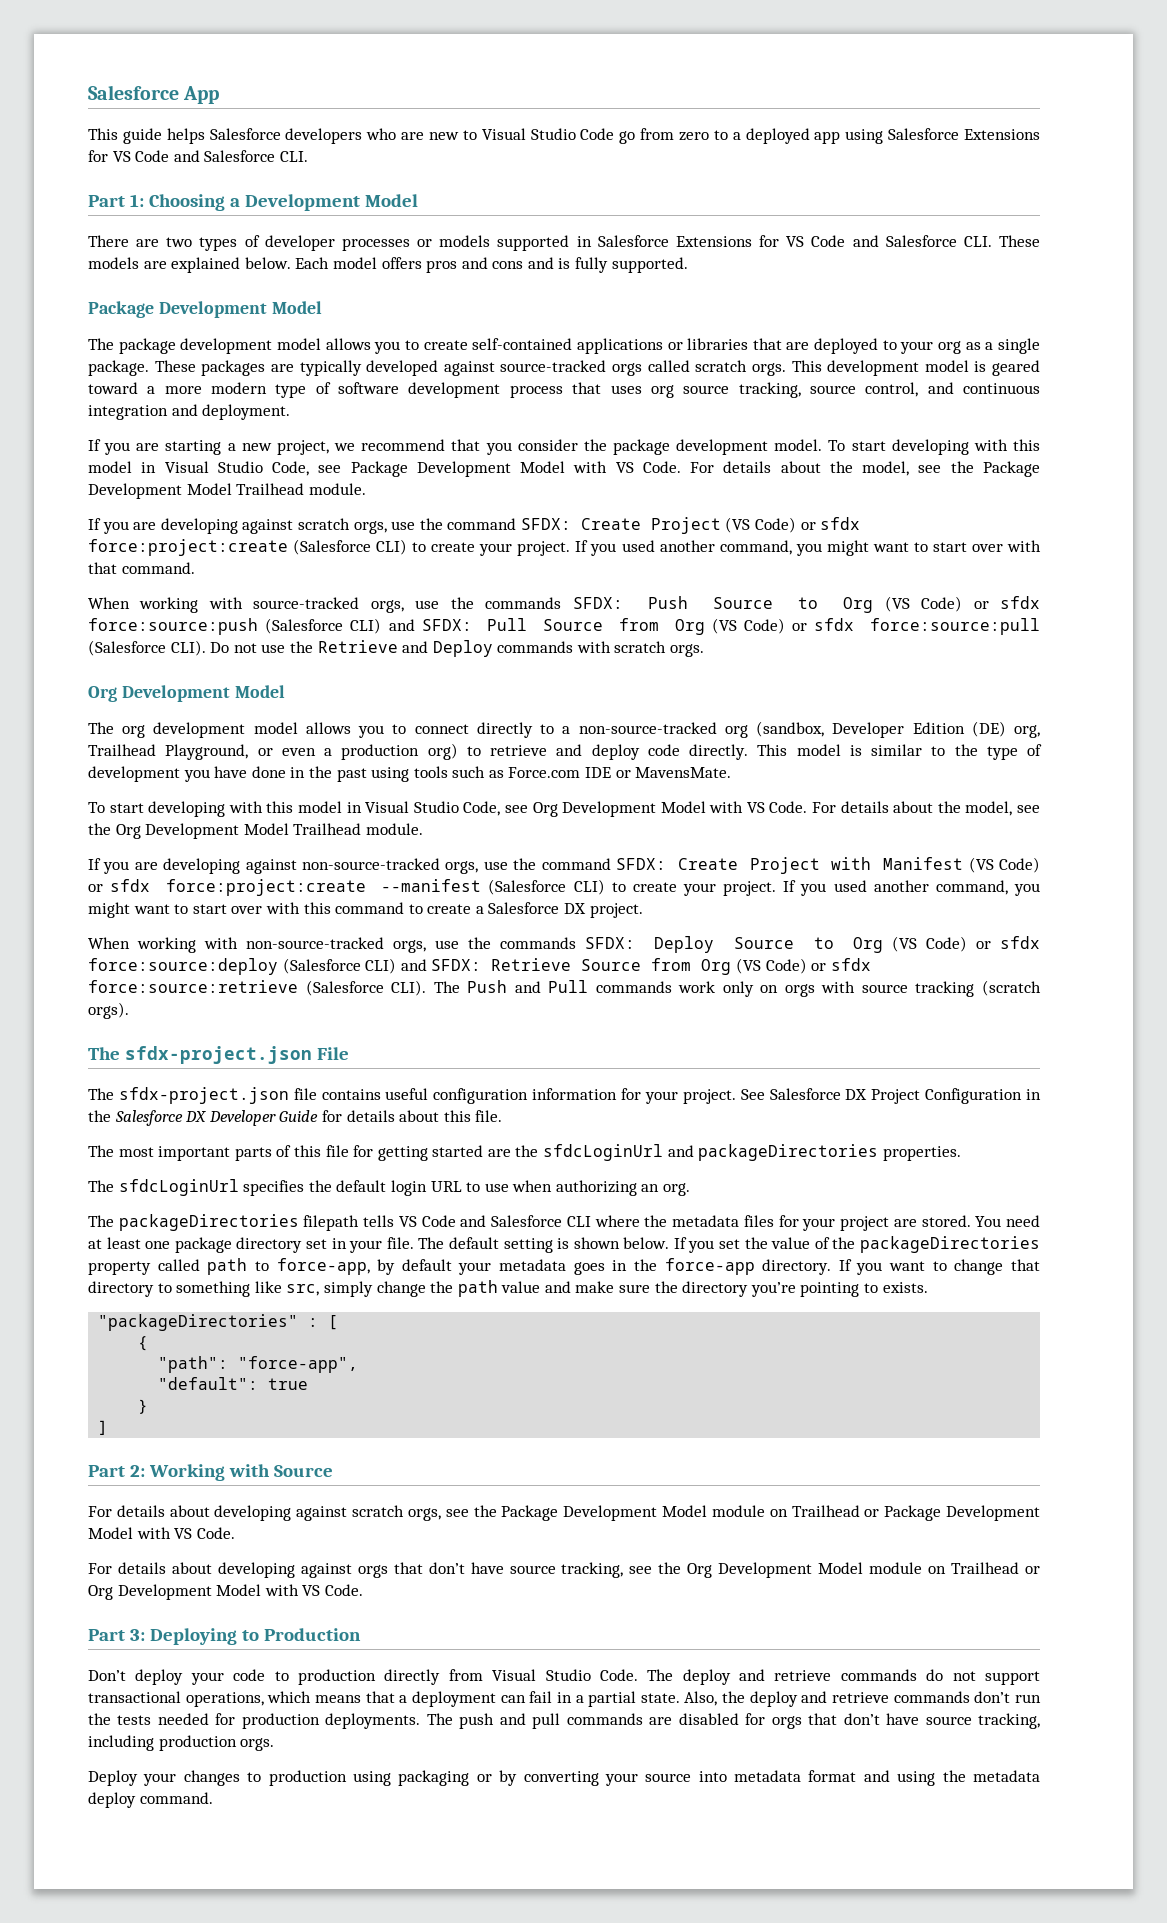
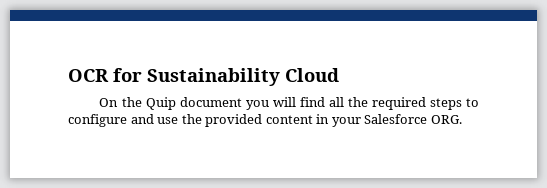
[88,85,220,104] [88,128,1041,144] [88,150,308,162] [88,194,418,211] [88,235,1040,251] [88,257,688,273] [88,301,322,318] [88,338,1040,354] [88,360,1040,376] [88,382,1041,398] [88,404,291,420] [88,439,1040,455] [88,461,1041,477] [88,483,366,499] [88,517,861,534] [88,539,1041,556] [88,562,195,574] [88,596,1040,613] [88,618,1041,635] [88,640,705,657] [88,685,285,702] [88,721,1040,738] [88,743,1042,760] [88,766,732,782] [88,801,1041,817] [88,823,423,839] [88,857,1040,874] [88,879,1041,896] [88,902,643,918] [88,936,1040,953] [88,958,871,975] [88,980,1041,997] [88,1002,129,1019] [88,1046,349,1064] [88,1087,1041,1104] [88,1110,503,1126] [88,1144,961,1161] [88,1179,691,1196] [88,1214,1040,1231] [88,1236,1040,1253] [88,1258,1041,1275] [88,1280,928,1297] [98,1314,339,1331] [138,1336,149,1351] [158,1356,359,1373] [158,1377,309,1390] [138,1399,149,1414] [98,1420,109,1435] [88,1464,333,1481] [88,1505,1041,1521] [88,1527,235,1539] [88,1562,1040,1578] [88,1584,363,1600] [88,1628,361,1645] [88,1669,1041,1685] [88,1691,1041,1707] [88,1713,1041,1729] [88,1735,275,1751] [88,1770,1041,1786] [88,1792,213,1808] Salesforce App // This guide helps Salesforce developers who are new to Visual Studio Code go from zero to a deployed app using Salesforce Extensions for VS Code and Salesforce CLI. // Part 1: Choosing a Development Model // There are two types of developer processes or models supported in Salesforce Extensions for VS Code and Salesforce CLI. These models are explained below. Each model offers pros and cons and is fully supported. // Package Development Model // The package development model allows you to create self-contained applications or libraries that are deployed to your org as a single package. These packages are typically developed against source-tracked orgs called scratch orgs. This development model is geared toward a more modern type of software development process that uses org source tracking, source control, and continuous integration and deployment. // If you are starting a new project, we recommend that you consider the package development model. To start developing with this model in Visual Studio Code, see Package Development Model with VS Code. For details about the model, see the Package Development Model Trailhead module. // If you are developing against scratch orgs, use the command SFDX: Create Project (VS Code) or sfdx force:project:create (Salesforce CLI) to create your project. If you used another command, you might want to start over with that command. // When working with source-tracked orgs, use the commands SFDX: Push Source to Org (VS Code) or sfdx force:source:push (Salesforce CLI) and SFDX: Pull Source from Org (VS Code) or sfdx force:source:pull (Salesforce CLI). Do not use the Retrieve and Deploy commands with scratch orgs. // Org Development Model // The org development model allows you to connect directly to a non-source-tracked org (sandbox, Developer Edition (DE) org, Trailhead Playground, or even a production org) to retrieve and deploy code directly. This model is similar to the type of development you have done in the past using tools such as Force.com IDE or MavensMate. // To start developing with this model in Visual Studio Code, see Org Development Model with VS Code. For details about the model, see the Org Development Model Trailhead module. // If you are developing against non-source-tracked orgs, use the command SFDX: Create Project with Manifest (VS Code) or sfdx force:project:create --manifest (Salesforce CLI) to create your project. If you used another command, you might want to start over with this command to create a Salesforce DX project. // When working with non-source-tracked orgs, use the commands SFDX: Deploy Source to Org (VS Code) or sfdx force:source:deploy (Salesforce CLI) and SFDX: Retrieve Source from Org (VS Code) or sfdx force:source:retrieve (Salesforce CLI). The Push and Pull commands work only on orgs with source tracking (scratch orgs). // The sfdx-project.json File // The sfdx-project.json file contains useful configuration information for your project. See Salesforce DX Project Configuration in the Salesforce DX Developer Guide for details about this file. // The most important parts of this file for getting started are the sfdcLoginUrl and packageDirectories properties. // The sfdcLoginUrl specifies the default login URL to use when authorizing an org. // The packageDirectories filepath tells VS Code and Salesforce CLI where the metadata files for your project are stored. You need at least one package directory set in your file. The default setting is shown below. If you set the value of the packageDirectories property called path to force-app, by default your metadata goes in the force-app directory. If you want to change that directory to something like src, simply change the path value and make sure the directory you’re pointing to exists. // "packageDirectories" : [ // { // "path": "force-app", // "default": true // } // ] // Part 2: Working with Source // For details about developing against scratch orgs, see the Package Development Model module on Trailhead or Package Development Model with VS Code. // For details about developing against orgs that don’t have source tracking, see the Org Development Model module on Trailhead or Org Development Model with VS Code. // Part 3: Deploying to Production // Don’t deploy your code to production directly from Visual Studio Code. The deploy and retrieve commands do not support transactional operations, which means that a deployment can fail in a partial state. Also, the deploy and retrieve commands don’t run the tests needed for production deployments. The push and pull commands are disabled for orgs that don’t have source tracking, including production orgs. // Deploy your changes to production using packaging or by converting your source into metadata format and using the metadata deploy command. -> [68,68,339,86] [99,97,479,110] [68,114,462,127] OCR for Sustainability Cloud // On the Quip document you will find all the required steps to configure and use the provided content in your Salesforce ORG.

